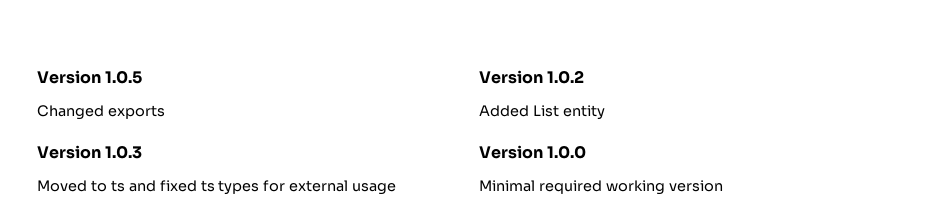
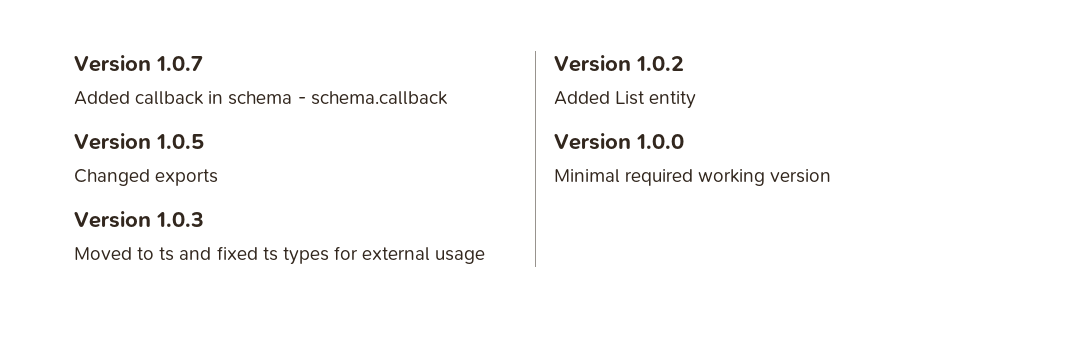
[37,70,101,84] Version -> [74,55,203,72] [74,91,448,105] [74,133,151,150] Version 1.0.7 // Added callback in schema - schema.callback // Version

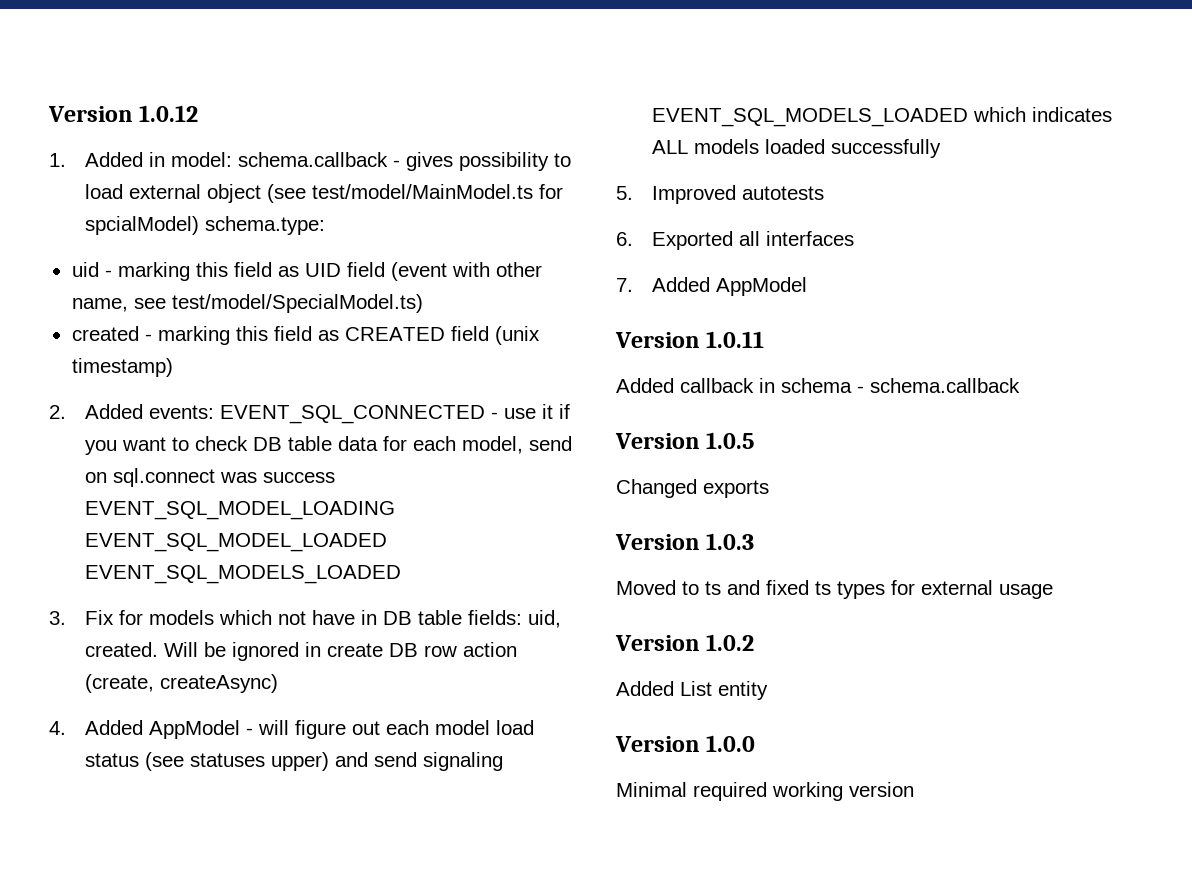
[74,55,203,72] Version 1.0.7 -> [48,105,199,122] [49,152,571,171] [84,184,563,203] [84,216,325,235] [71,262,542,281] [71,294,423,313] [71,326,540,345] [71,358,173,377] [49,404,570,424] [84,436,572,455] [84,468,335,487] [84,501,395,520] [84,533,387,552] [84,565,401,584] [49,610,561,628] [84,642,517,661] [84,674,278,693] [49,720,534,739] [84,752,503,771] [651,107,1112,127] [651,139,941,158] [616,185,824,204] [616,231,854,250] [616,277,807,296] [615,331,765,348] Version 1.0.12 // 1. Added in model: schema.callback - gives possibility to load external object (see test/model/MainModel.ts for spcialModel) schema.type: // uid - marking this field as UID field (event with other name, see test/model/SpecialModel.ts) // created - marking this field as CREATED field (unix timestamp) // 2. Added events: EVENT_SQL_CONNECTED - use it if you want to check DB table data for each model, send on sql.connect was success EVENT_SQL_MODEL_LOADING EVENT_SQL_MODEL_LOADED EVENT_SQL_MODELS_LOADED // 3. Fix for models which not have in DB table fields: uid, created. Will be ignored in create DB row action (create, createAsync) // 4. Added AppModel - will figure out each model load status (see statuses upper) and send signaling EVENT_SQL_MODELS_LOADED which indicates ALL models loaded successfully // 5. Improved autotests // 6. Exported all interfaces // 7. Added AppModel // Version 1.0.11

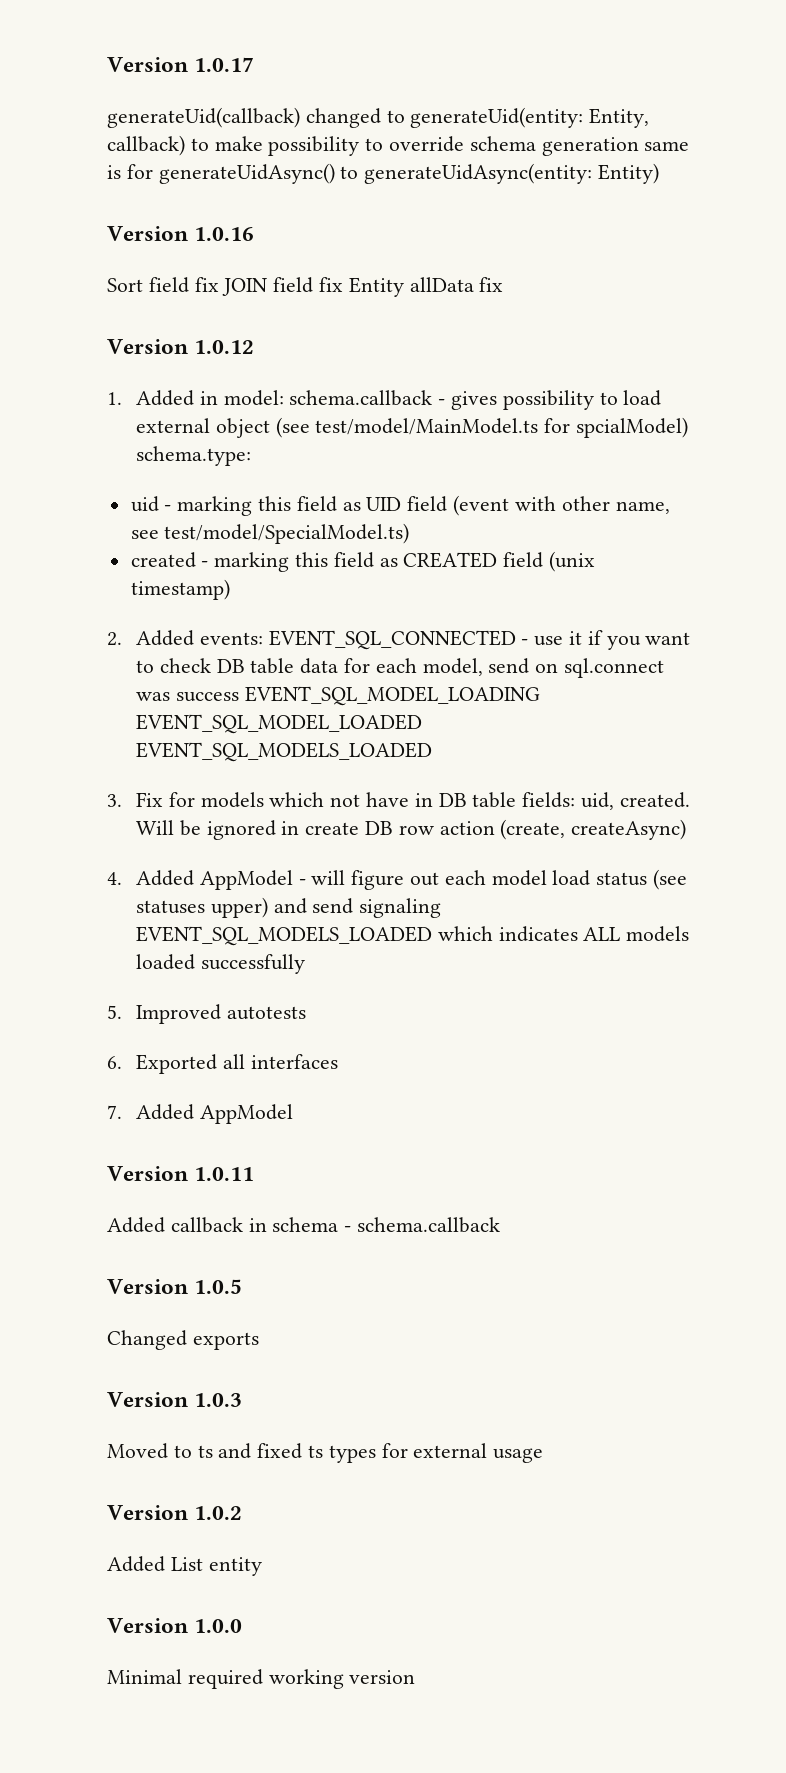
[48,106,133,122] Version -> [107,57,255,72] [107,107,650,128] [107,135,690,156] [107,163,660,184] [107,226,255,241] [107,277,504,297] [107,339,188,354] Version 1.0.17 // generateUid(callback) changed to generateUid(entity: Entity, callback) to make possibility to override schema generation same is for generateUidAsync() to generateUidAsync(entity: Entity) // Version 1.0.16 // Sort field fix JOIN field fix Entity allData fix // Version

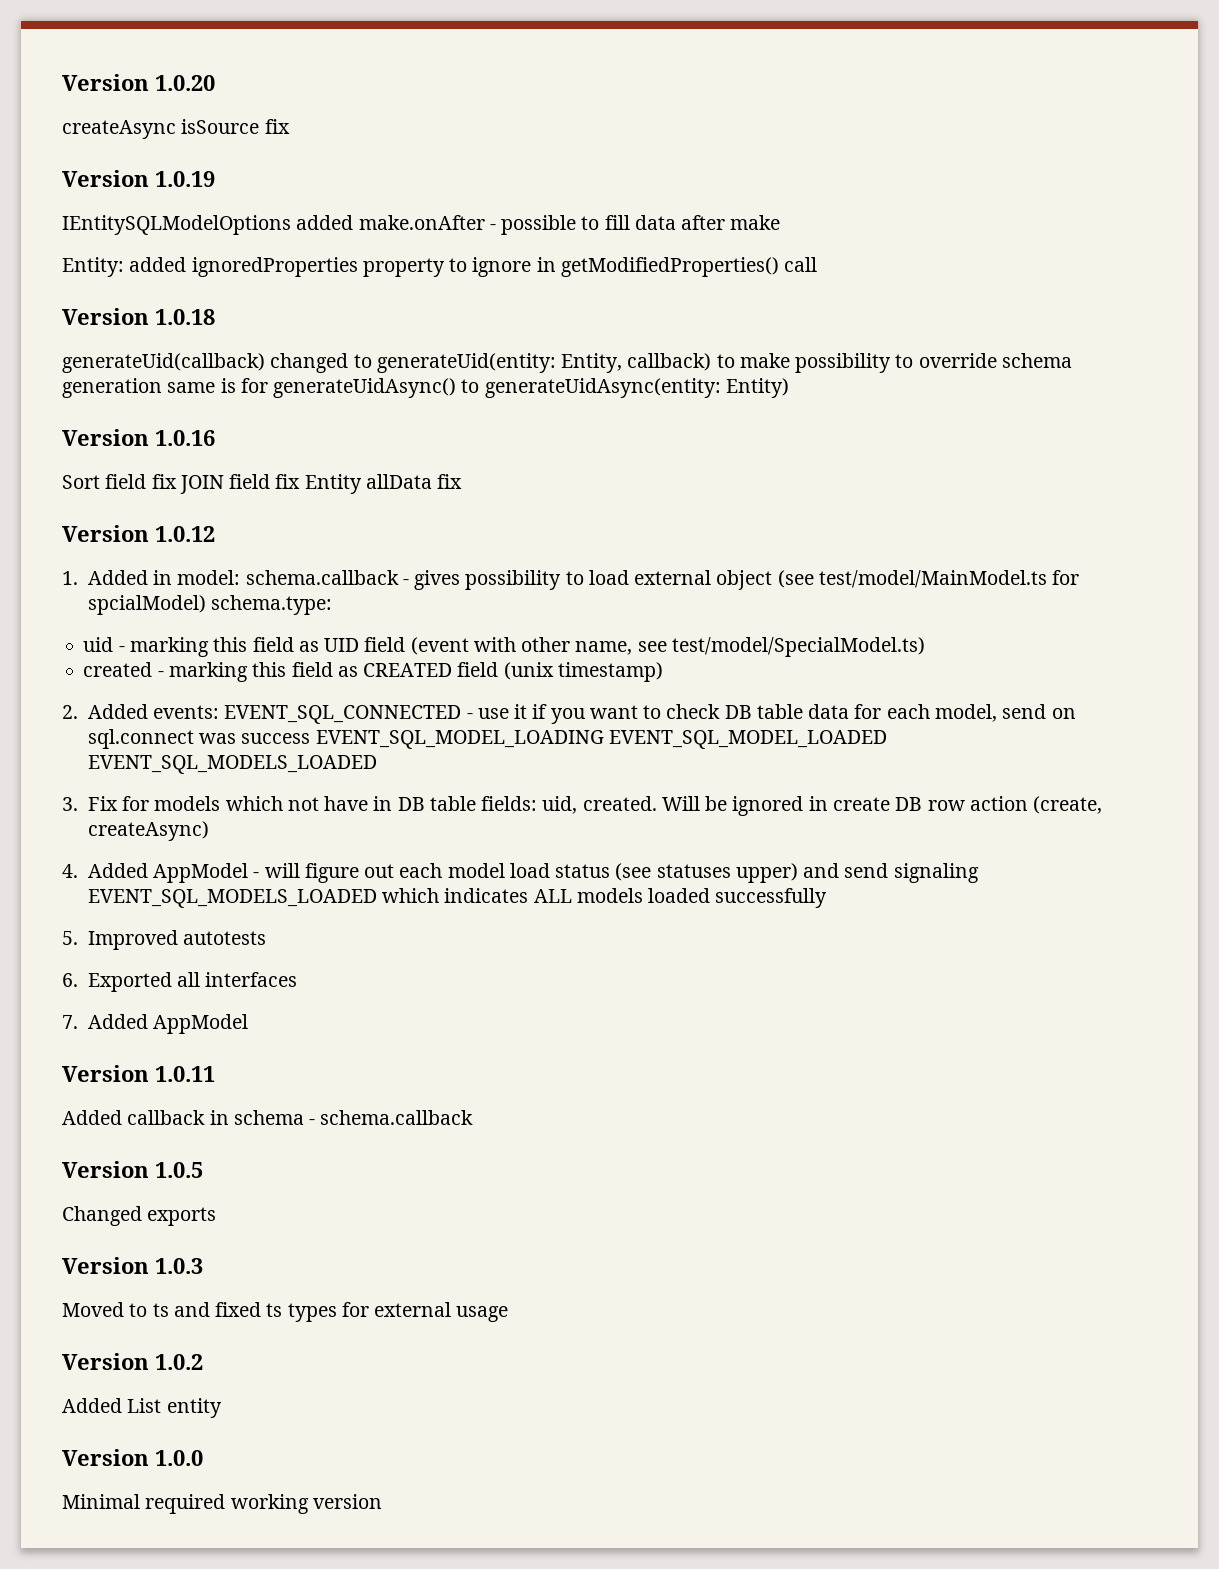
[107,57,255,72] Version 1.0.17 -> [62,74,215,91] [62,119,290,139] [62,170,215,187] [62,215,781,235] [62,257,818,277] [62,308,215,325] Version 1.0.20 // createAsync isSource fix // Version 1.0.19 // IEntitySQLModelOptions added make.onAfter - possible to fill data after make // Entity: added ignoredProperties property to ignore in getModifiedProperties() call // Version 1.0.18

